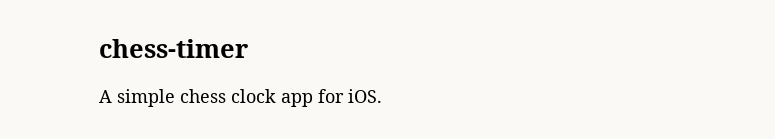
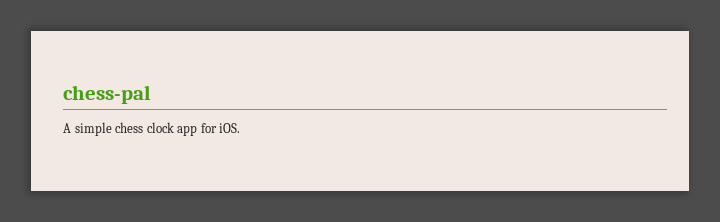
[99,39,248,58] chess-timer -> [63,85,151,104] chess-pal

